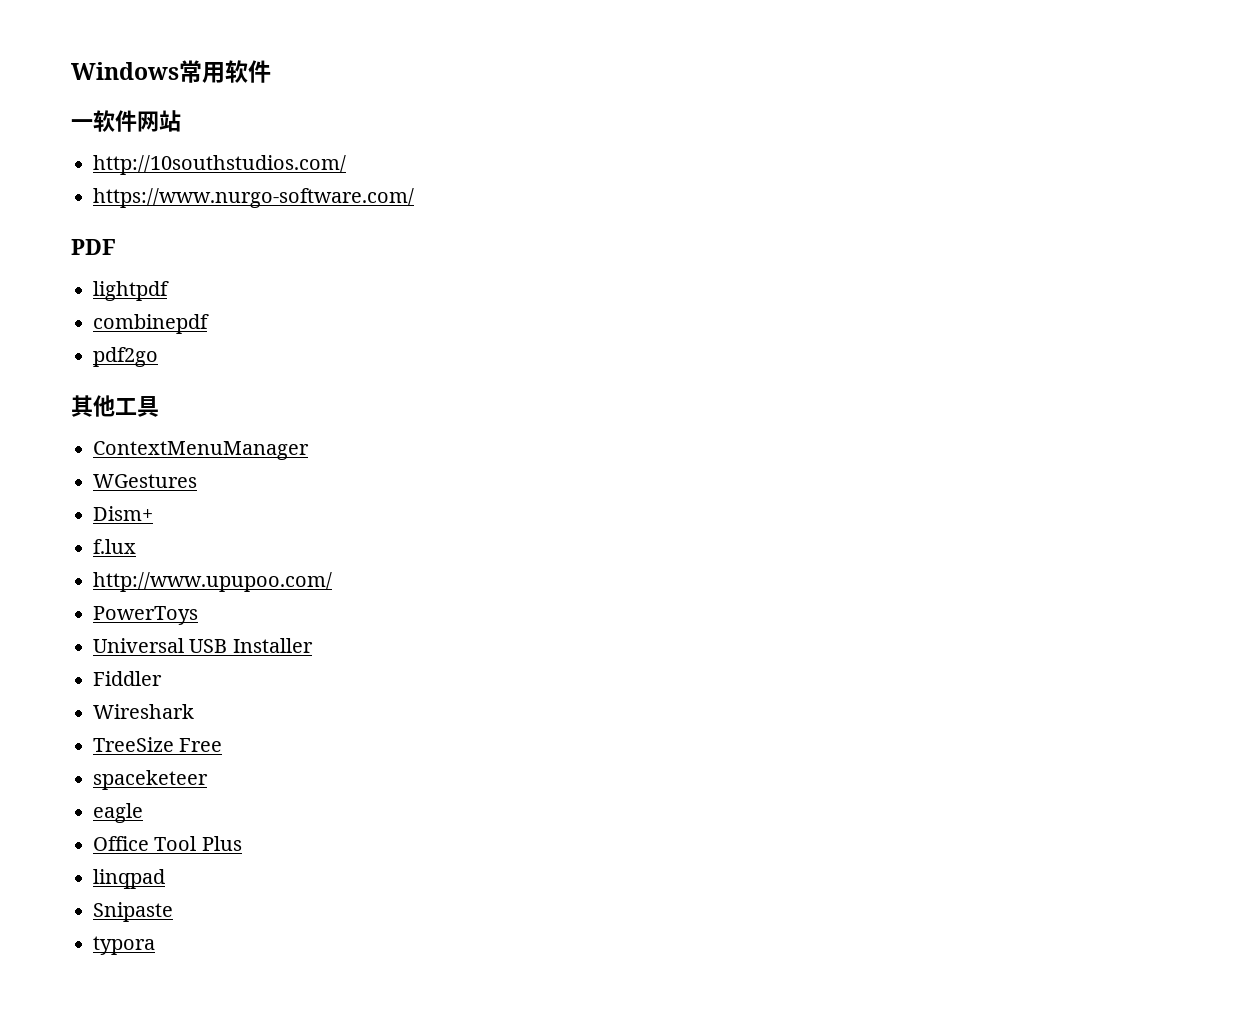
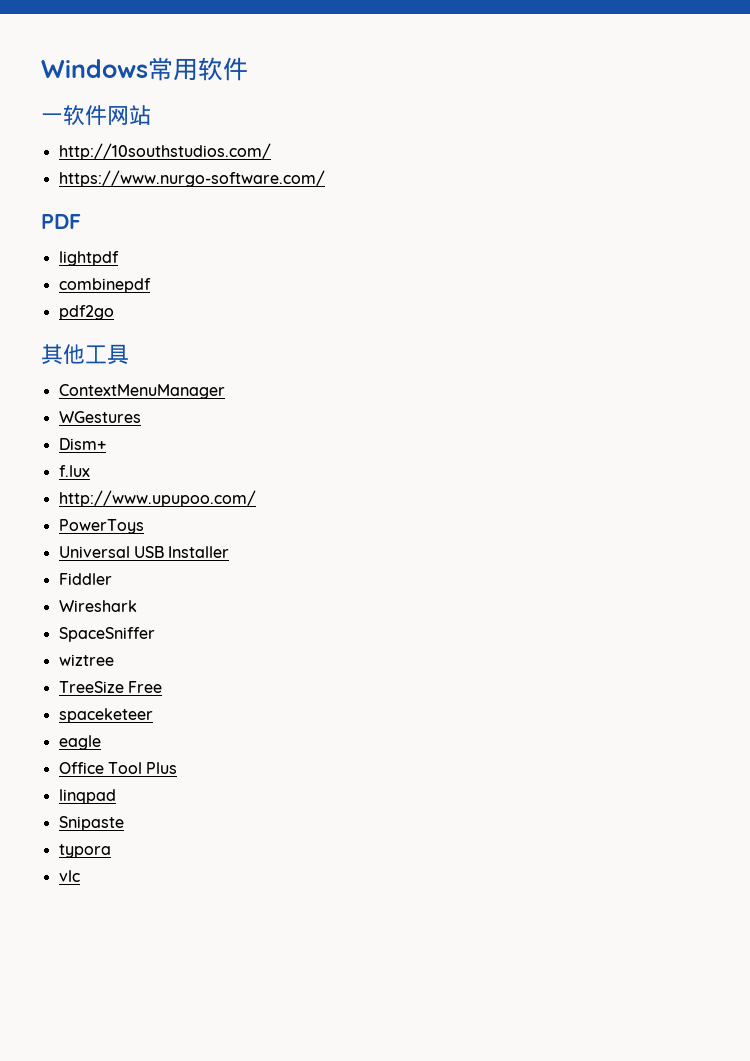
(194, 711) none -> [58,627,155,642] [58,654,114,666] // SpaceSniffer // wiztree
(155, 945) none -> [58,870,80,882] // vlc

